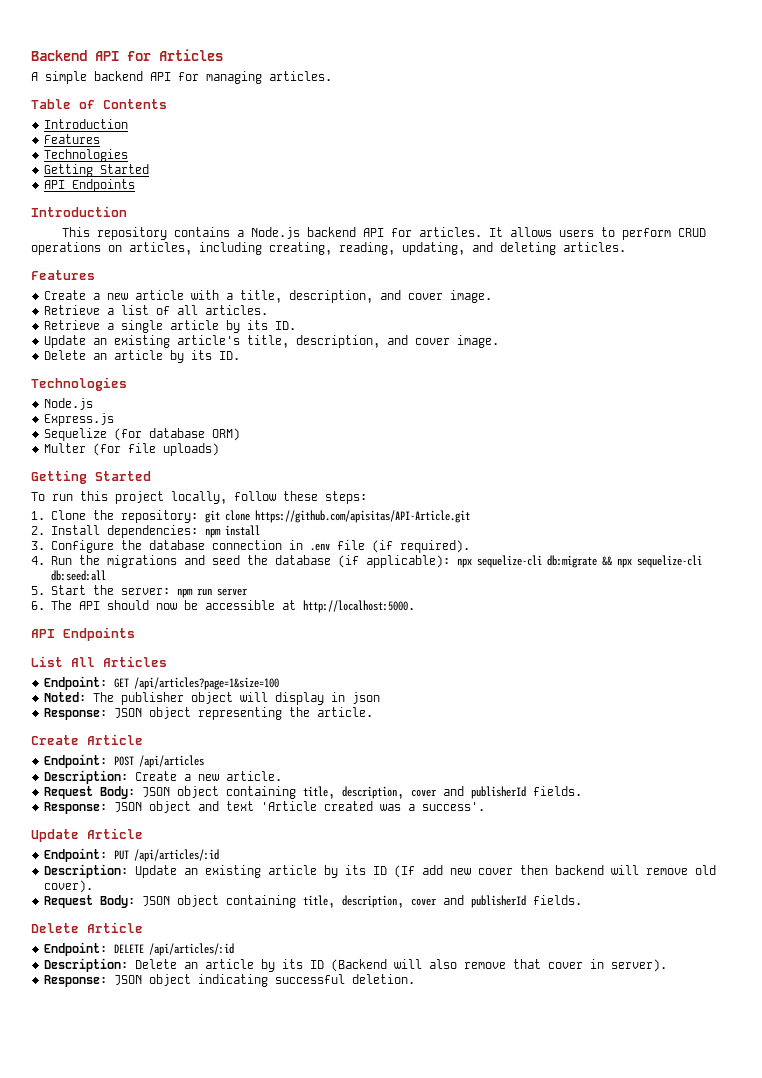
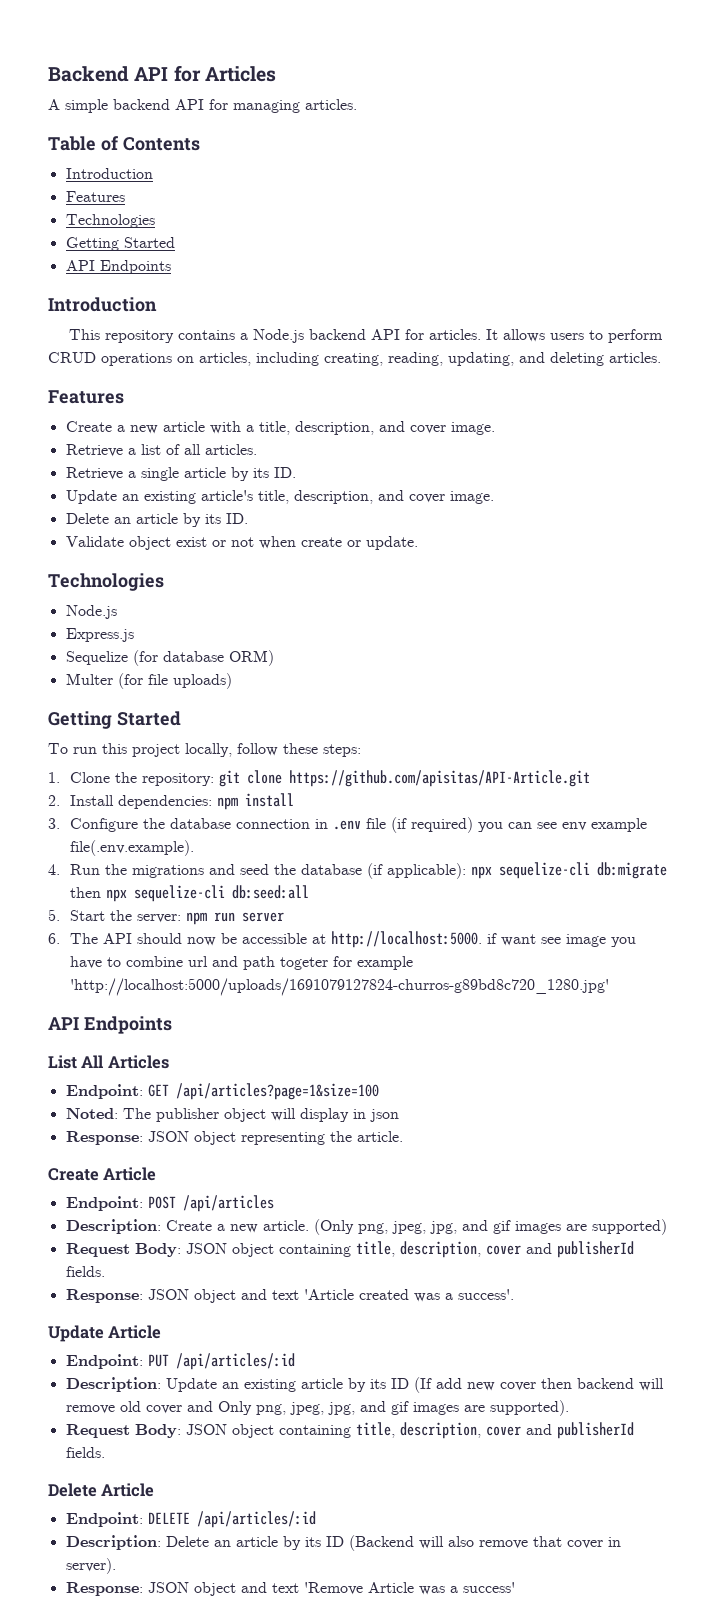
(241, 355) none -> [65,536,418,550] // Validate object exist or not when create or update.
[400,540,470,553] required). -> [411,817,648,833] [70,840,195,856] required) you can see env example file(.env.example).
[602,556,612,566] && -> [70,887,102,898] then
(415, 606) none -> [487,933,637,947] [70,956,414,970] [70,978,610,996] if want see image you have to combine url and path togeter for example 'http://localhost:5000/uploads/1691079127824-churros-g89bd8c720_1280.jpg'
(283, 776) none -> [313,1219,667,1235] (Only png, jpeg, jpg, and gif images are supported)
[44,880,94,893] cover). -> [145,1400,569,1416] cover and Only png, jpeg, jpg, and gif images are supported).
[198,974,416,987] indicating successful deletion. -> [240,1582,515,1595] and text 'Remove Article was a success'

